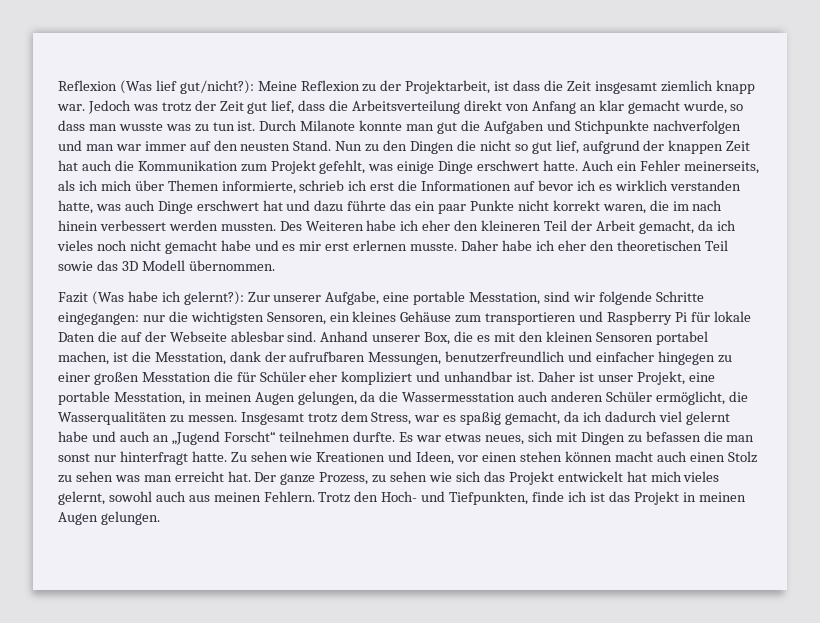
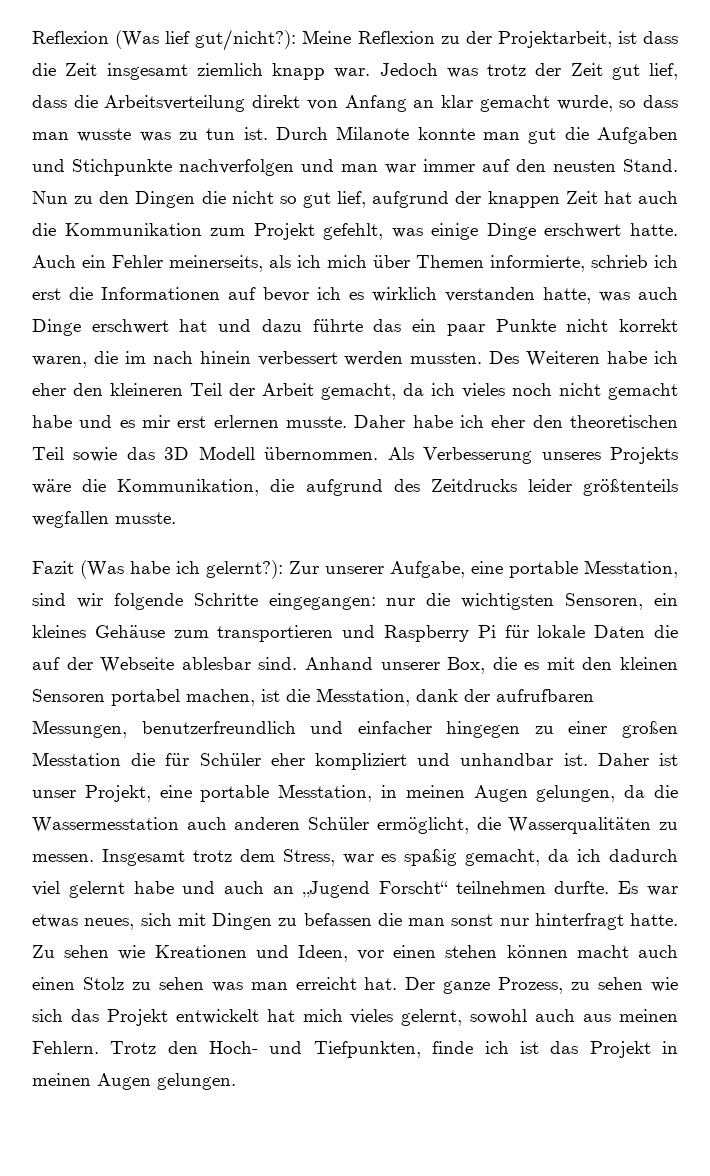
(275, 265) none -> [387,447,679,464] [32,479,678,496] [32,511,176,528] Als Verbesserung unseres Projekts wäre die Kommunikation, die aufgrund des Zeitdrucks leider größtenteils wegfallen musste.

